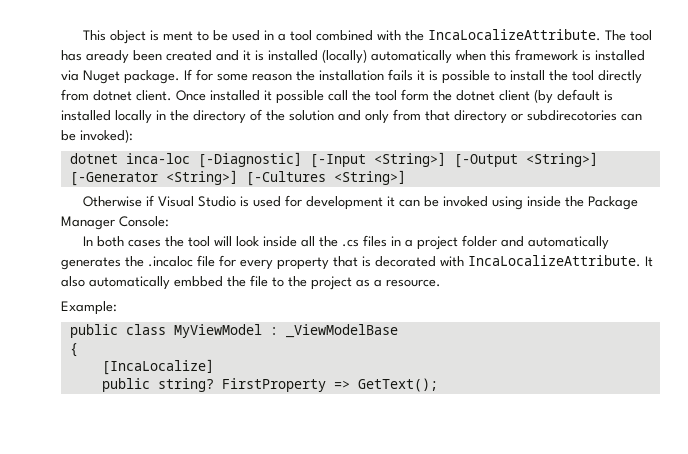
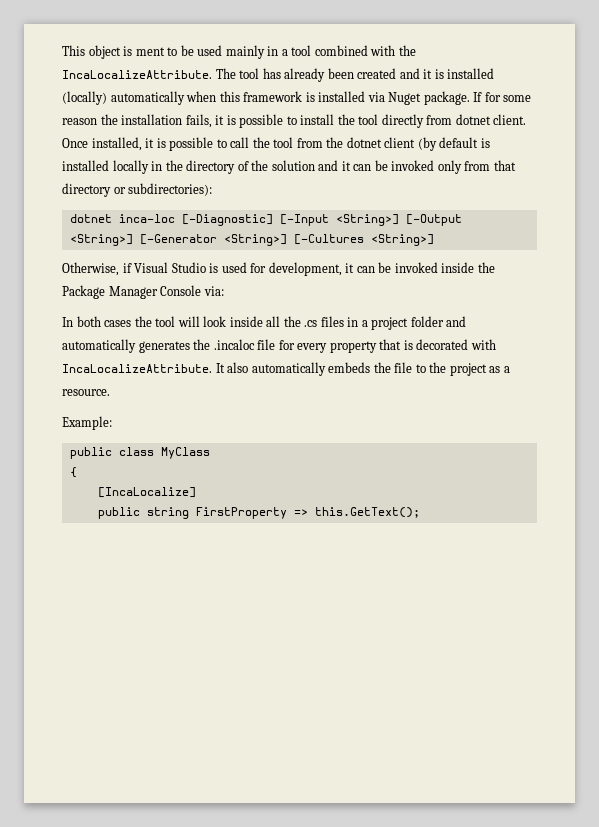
(260, 35) none -> [225,45,265,59] mainly
[86,50,129,64] aready -> [284,68,326,82] already
[388,69,413,81] fails -> [185,114,212,128] fails,
[210,90,324,104] installed it possible -> [91,137,227,151] installed, it is possible to
[401,89,429,101] form -> [296,138,323,148] from
(361, 115) none -> [341,160,435,171] it can be invoked
[527,110,642,121] [61,129,133,143] subdirecotories can be invoked): -> [128,183,213,196] subdirectories):
[82,196,142,207] Otherwise -> [62,262,119,276] Otherwise,
[305,196,523,210] development it can be invoked using -> [268,262,438,276] development, it can be invoked
[119,216,169,227] Console: -> [160,285,224,296] Console via:
[174,276,223,287] embbed -> [328,362,371,373] embeds
[173,324,398,338] MyViewModel : _ViewModelBase -> [160,447,210,459] MyClass
[157,378,214,392] string? -> [146,507,189,519] string
[357,378,438,392] GetText(); -> [314,507,420,518] this.GetText();

